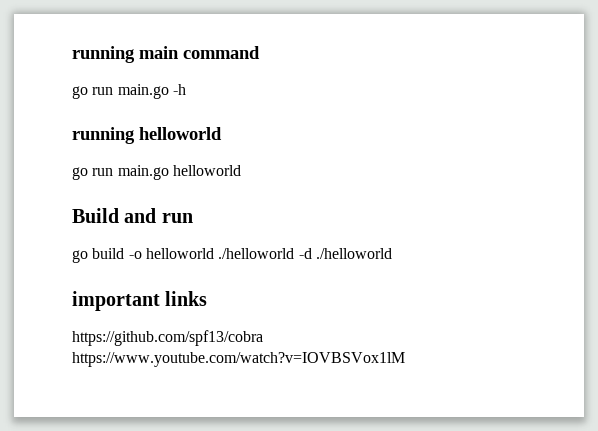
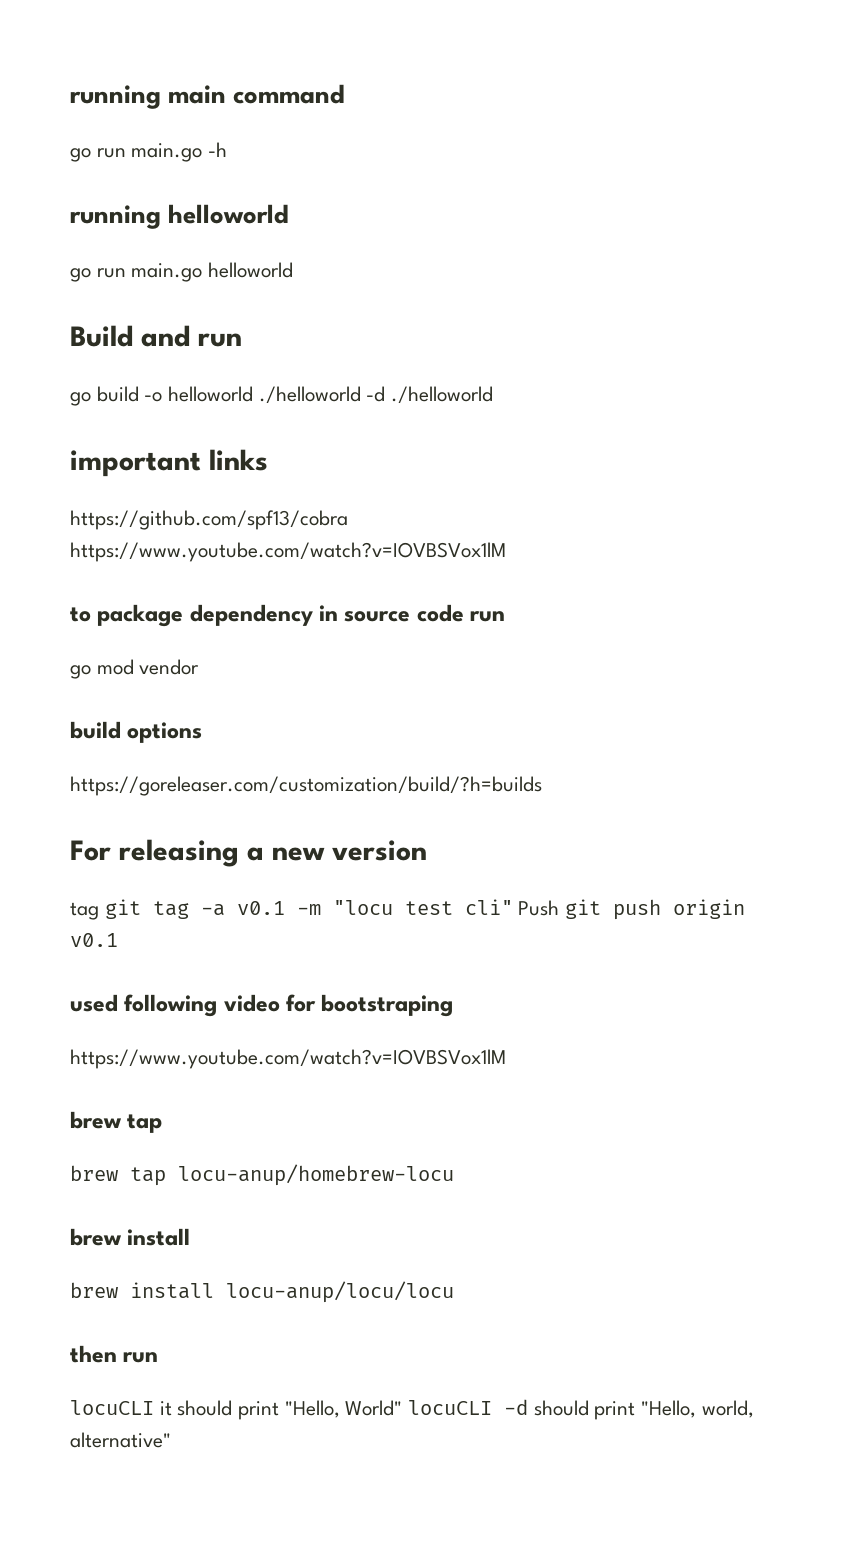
(405, 359) none -> [70,604,506,627] [70,659,200,679] [70,721,203,743] [70,776,542,796] [70,839,427,867] [70,899,746,920] [70,933,118,947] [70,994,454,1017] [70,1049,506,1069] [70,1111,163,1133] [70,1164,454,1186] [70,1228,191,1246] [70,1281,454,1303] [70,1345,159,1363] [70,1399,754,1420] [70,1432,171,1448] // to package dependency in source code run // go mod vendor // build options // https://goreleaser.com/customization/build/?h=builds // For releasing a new version // tag git tag -a v0.1 -m "locu test cli" Push git push origin v0.1 // used following video for bootstraping // https://www.youtube.com/watch?v=IOVBSVox1lM // brew tap // brew tap locu-anup/homebrew-locu // brew install // brew install locu-anup/locu/locu // then run // locuCLI it should print "Hello, World" locuCLI -d should print "Hello, world, alternative"

